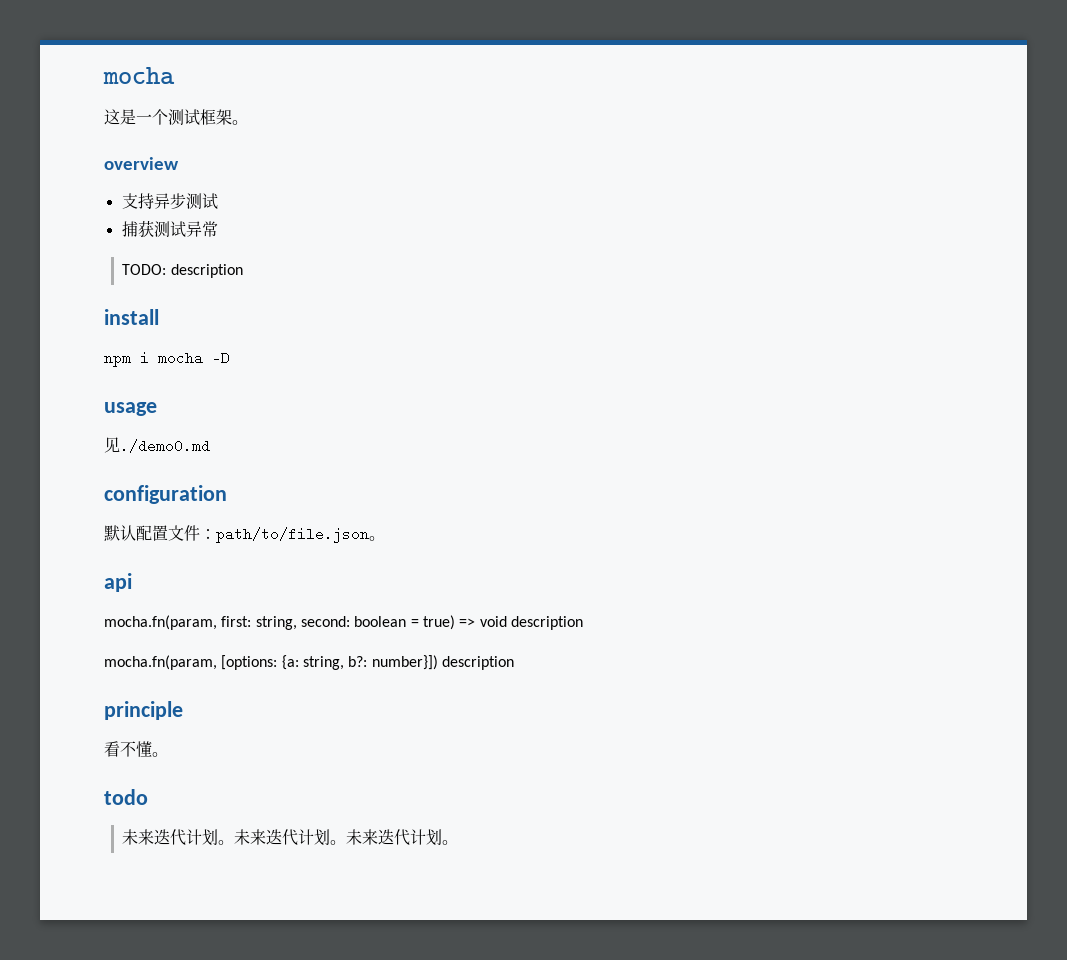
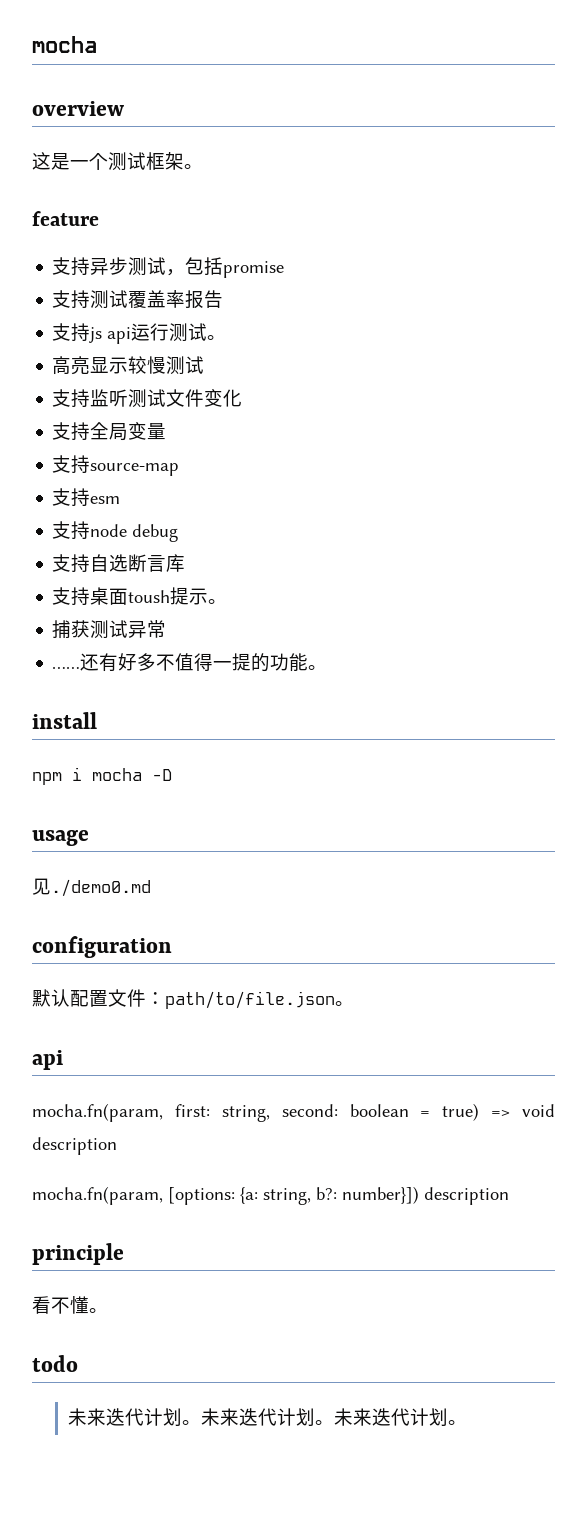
[103,67,175,85] mocha -> [32,36,97,53] [32,101,124,116] mocha // overview
[104,157,179,170] overview -> [32,211,99,226] feature
[121,220,218,237] [122,264,243,278] // 捕获测试异常 // TODO: description -> [166,257,285,278] [52,290,224,309] [52,323,227,344] [52,356,205,375] [52,389,243,408] [52,422,167,441] [52,455,180,476] [52,488,121,507] [52,521,179,542] [52,554,186,573] [52,587,228,606] [52,620,167,639] [52,653,328,672] ，包括promise // 支持测试覆盖率报告 // 支持js api运行测试。 // 高亮显示较慢测试 // 支持监听测试文件变化 // 支持全局变量 // 支持source-map // 支持esm // 支持node debug // 支持自选断言库 // 支持桌面toush提示。 // 捕获测试异常 // ……还有好多不值得一提的功能。

